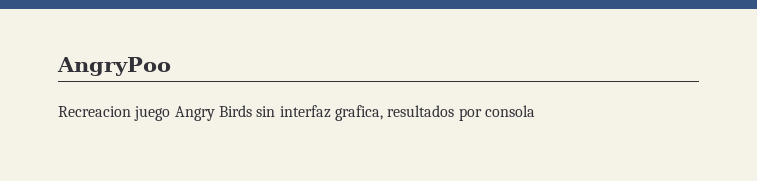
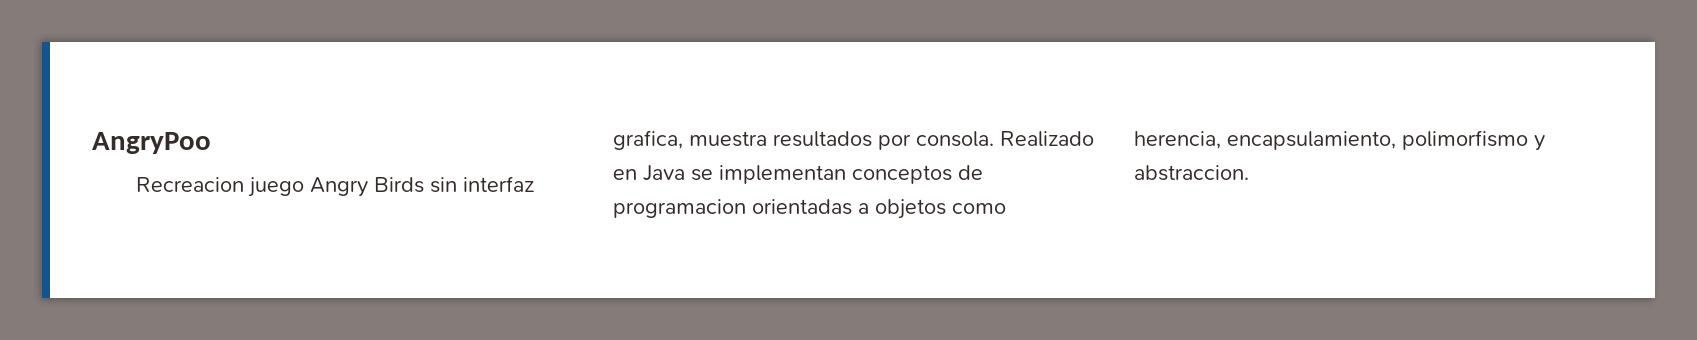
(383, 113) none -> [689,131,767,147] muestra
[484,105,535,117] consola -> [916,131,1094,147] [613,165,983,184] [613,199,1006,219] [1134,130,1545,151] [1134,165,1249,181] consola. Realizado en Java se implementan conceptos de programacion orientadas a objetos como herencia, encapsulamiento, polimorfismo y abstraccion.

